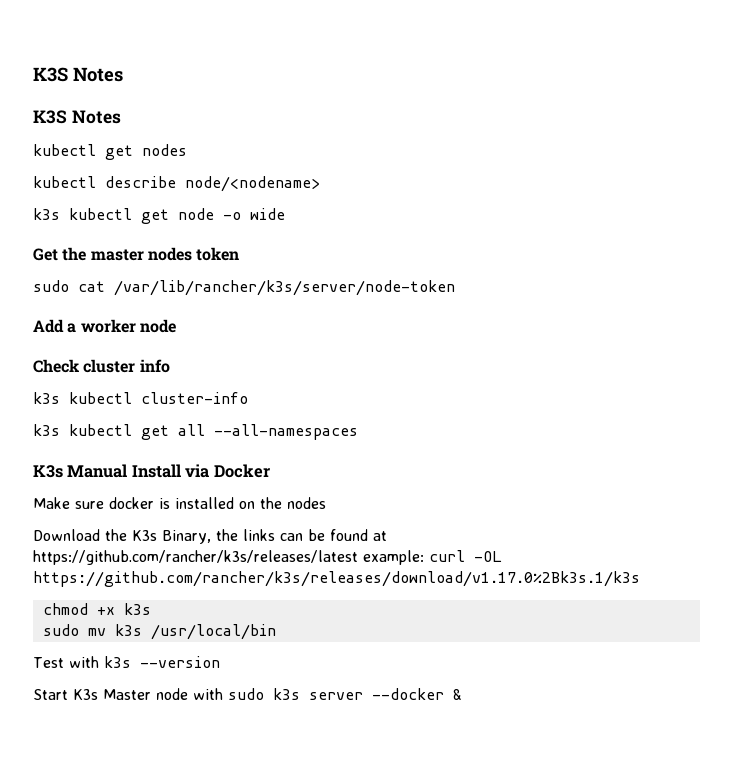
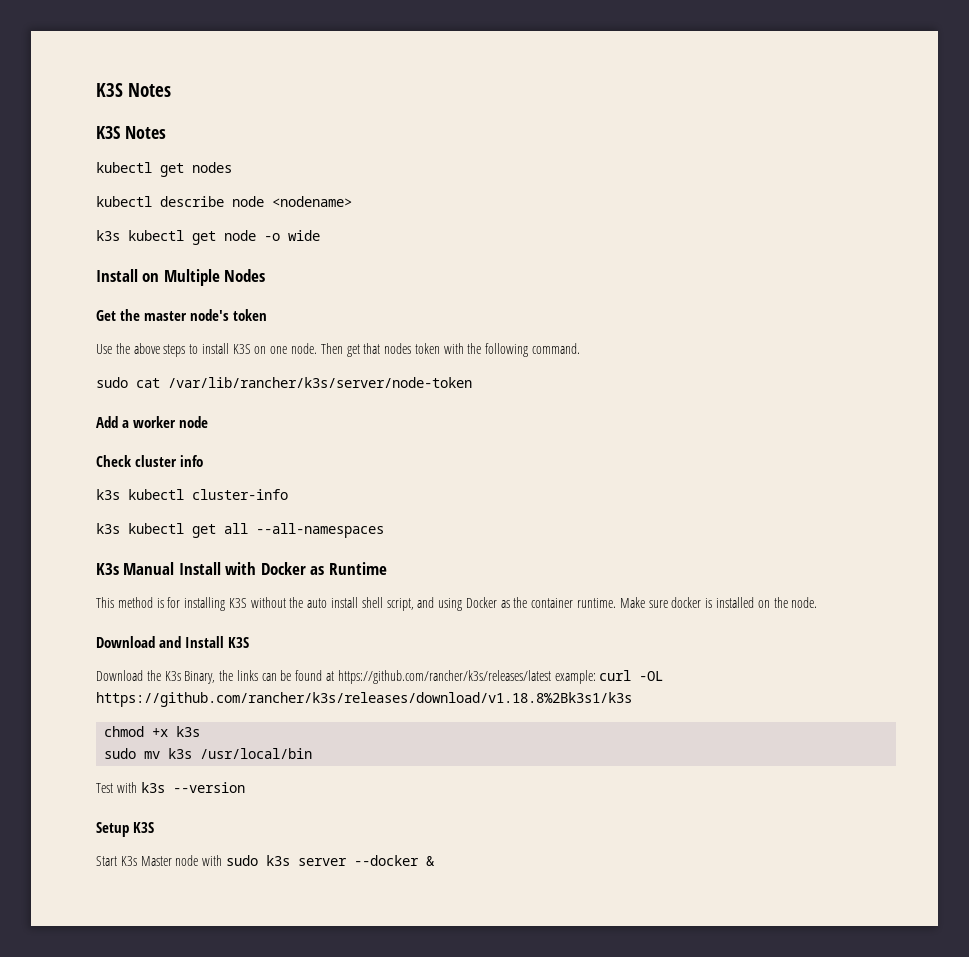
[185,176,320,192] node/<nodename> -> [232,196,352,207] node <nodename>
(285, 214) none -> [96,269,266,286] // Install on Multiple Nodes
[147,247,240,261] nodes token -> [190,309,268,321] [96,343,581,357] node's token // Use the above steps to install K3S on one node. Then get that nodes token with the following command.
[185,464,270,478] via Docker // -> [225,562,387,575] [96,597,617,611] with Docker as Runtime // This method is for installing K3S without the auto install shell script, and using Docker as the container runtime.
[287,497,326,509] nodes -> [791,597,818,608] [96,636,250,648] node. // Download and Install K3S
[33,571,640,587] https://github.com/rancher/k3s/releases/download/v1.17.0%2Bk3s.1/k3s -> [96,692,632,707] https://github.com/rancher/k3s/releases/download/v1.18.8%2Bk3s1/k3s
(220, 662) none -> [96,822,155,837] // Setup K3S

